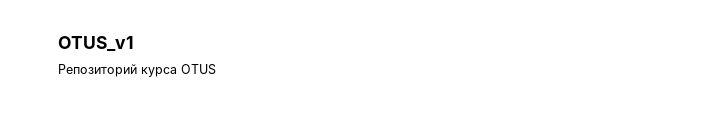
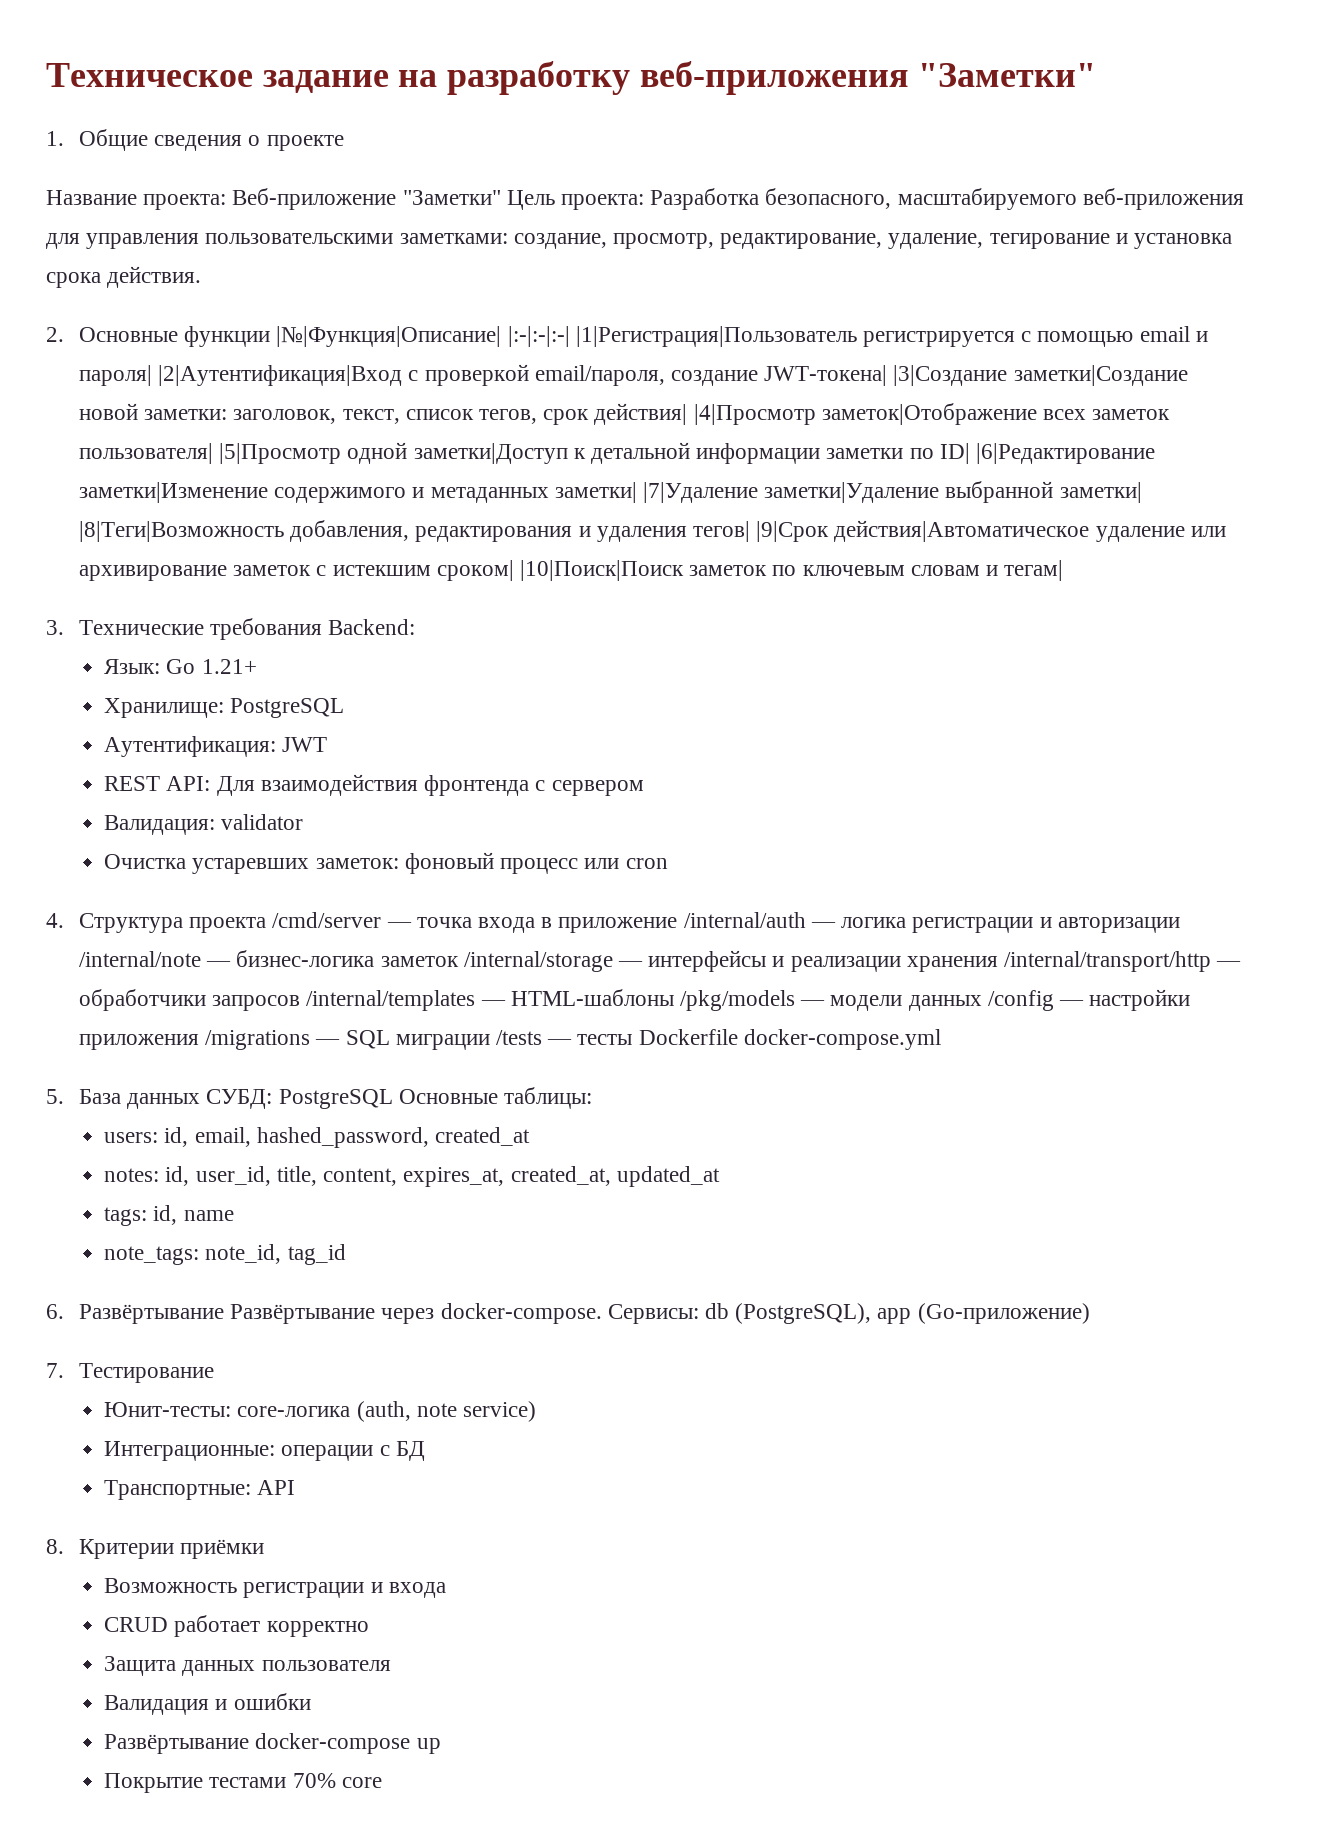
[58,36,134,51] [58,64,216,77] OTUS_v1 // Репозиторий курса OTUS -> [46,61,1096,95] [46,129,344,151] [46,188,1244,210] [46,233,1233,249] [46,266,202,288] [46,326,1208,347] [78,364,1188,386] [78,403,1171,425] [78,442,1156,464] [78,481,1142,503] [78,520,1226,542] [78,560,1064,581] [46,618,416,640] [104,659,257,674] [104,698,345,718] [104,736,328,757] [104,774,644,796] [104,814,304,835] [104,852,668,874] [46,912,1180,933] [78,950,1242,972] [78,989,1191,1011] [78,1029,941,1050] [46,1087,593,1109] [104,1127,531,1148] [104,1166,720,1187] [104,1205,234,1226] [104,1244,346,1265] [46,1303,1090,1324] [46,1363,214,1383] [104,1401,537,1422] [104,1441,425,1461] [104,1480,296,1500] [46,1539,265,1559] [104,1578,446,1598] [104,1615,369,1637] [104,1656,391,1676] [104,1693,311,1715] [104,1733,441,1754] [104,1773,382,1793] Техническое задание на разработку веб-приложения "Заметки" // 1. Общие сведения о проекте // Название проекта: Веб-приложение "Заметки" Цель проекта: Разработка безопасного, масштабируемого веб-приложения для управления пользовательскими заметками: создание, просмотр, редактирование, удаление, тегирование и установка срока действия. // 2. Основные функции |№|Функция|Описание| |:-|:-|:-| |1|Регистрация|Пользователь регистрируется с помощью email и пароля| |2|Аутентификация|Вход с проверкой email/пароля, создание JWT-токена| |3|Создание заметки|Создание новой заметки: заголовок, текст, список тегов, срок действия| |4|Просмотр заметок|Отображение всех заметок пользователя| |5|Просмотр одной заметки|Доступ к детальной информации заметки по ID| |6|Редактирование заметки|Изменение содержимого и метаданных заметки| |7|Удаление заметки|Удаление выбранной заметки| |8|Теги|Возможность добавления, редактирования и удаления тегов| |9|Срок действия|Автоматическое удаление или архивирование заметок с истекшим сроком| |10|Поиск|Поиск заметок по ключевым словам и тегам| // 3. Технические требования Backend: // Язык: Go 1.21+ // Хранилище: PostgreSQL // Аутентификация: JWT // REST API: Для взаимодействия фронтенда с сервером // Валидация: validator // Очистка устаревших заметок: фоновый процесс или cron // 4. Структура проекта /cmd/server — точка входа в приложение /internal/auth — логика регистрации и авторизации /internal/note — бизнес-логика заметок /internal/storage — интерфейсы и реализации хранения /internal/transport/http — обработчики запросов /internal/templates — HTML-шаблоны /pkg/models — модели данных /config — настройки приложения /migrations — SQL миграции /tests — тесты Dockerfile docker-compose.yml // 5. База данных СУБД: PostgreSQL Основные таблицы: // users: id, email, hashed_password, created_at // notes: id, user_id, title, content, expires_at, created_at, updated_at // tags: id, name // note_tags: note_id, tag_id // 6. Развёртывание Развёртывание через docker-compose. Сервисы: db (PostgreSQL), app (Go-приложение) // 7. Тестирование // Юнит-тесты: core-логика (auth, note service) // Интеграционные: операции с БД // Транспортные: API // 8. Критерии приёмки // Возможность регистрации и входа // CRUD работает корректно // Защита данных пользователя // Валидация и ошибки // Развёртывание docker-compose up // Покрытие тестами 70% core

